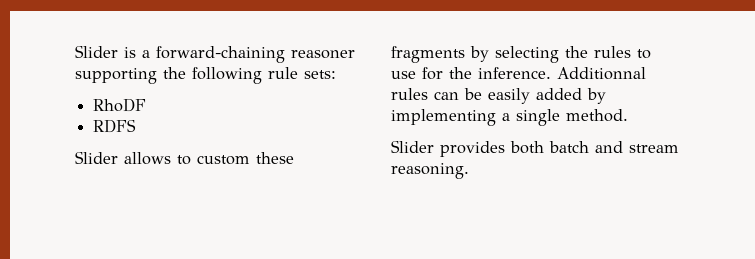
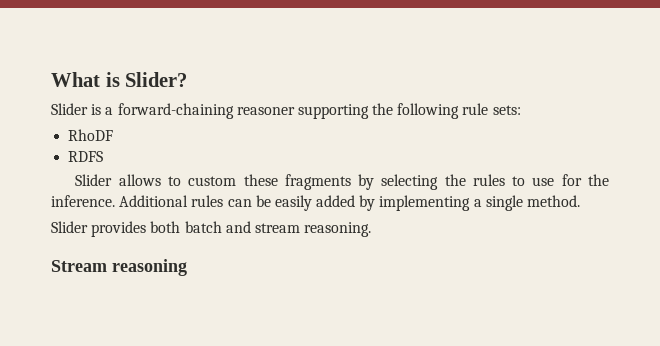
(75, 51) none -> [51,72,188,87] What is Slider? //
[557,67,646,80] Additionnal -> [119,195,189,207] Additional
(469, 171) none -> [51,259,187,276] // Stream reasoning

